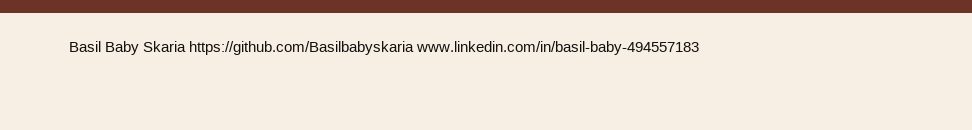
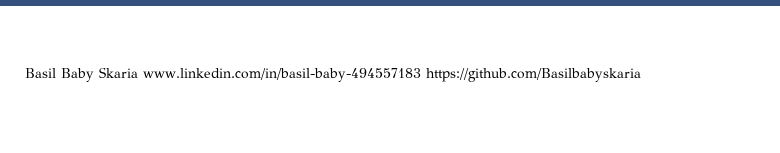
[189,41,700,55] https://github.com/Basilbabyskaria www.linkedin.com/in/basil-baby-494557183 -> [143,68,641,82] www.linkedin.com/in/basil-baby-494557183 https://github.com/Basilbabyskaria

